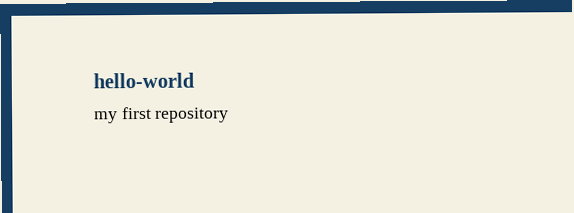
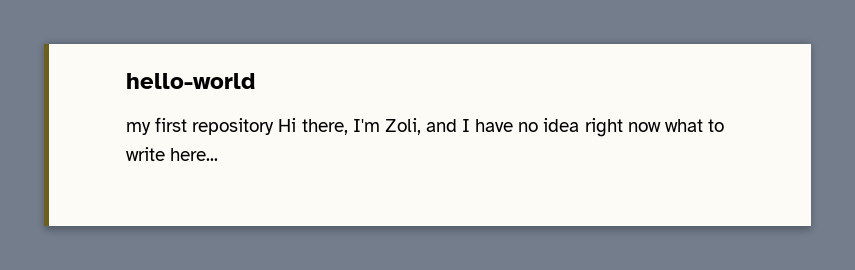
(230, 115) none -> [278,118,724,137] [126,147,219,161] Hi there, I'm Zoli, and I have no idea right now what to write here...

